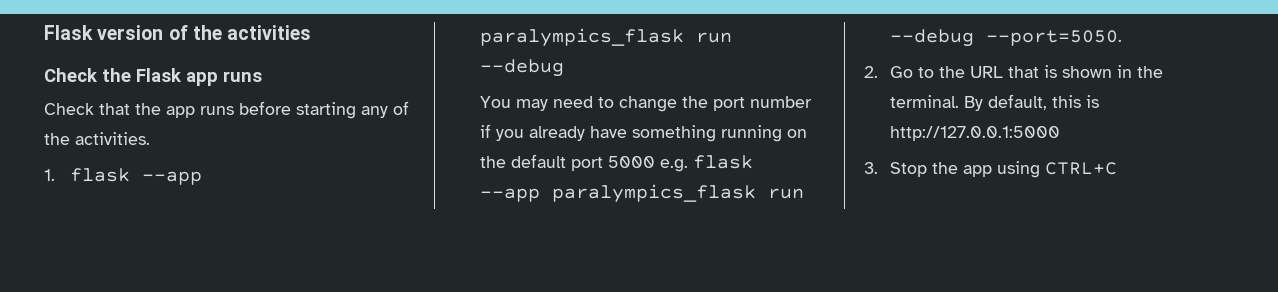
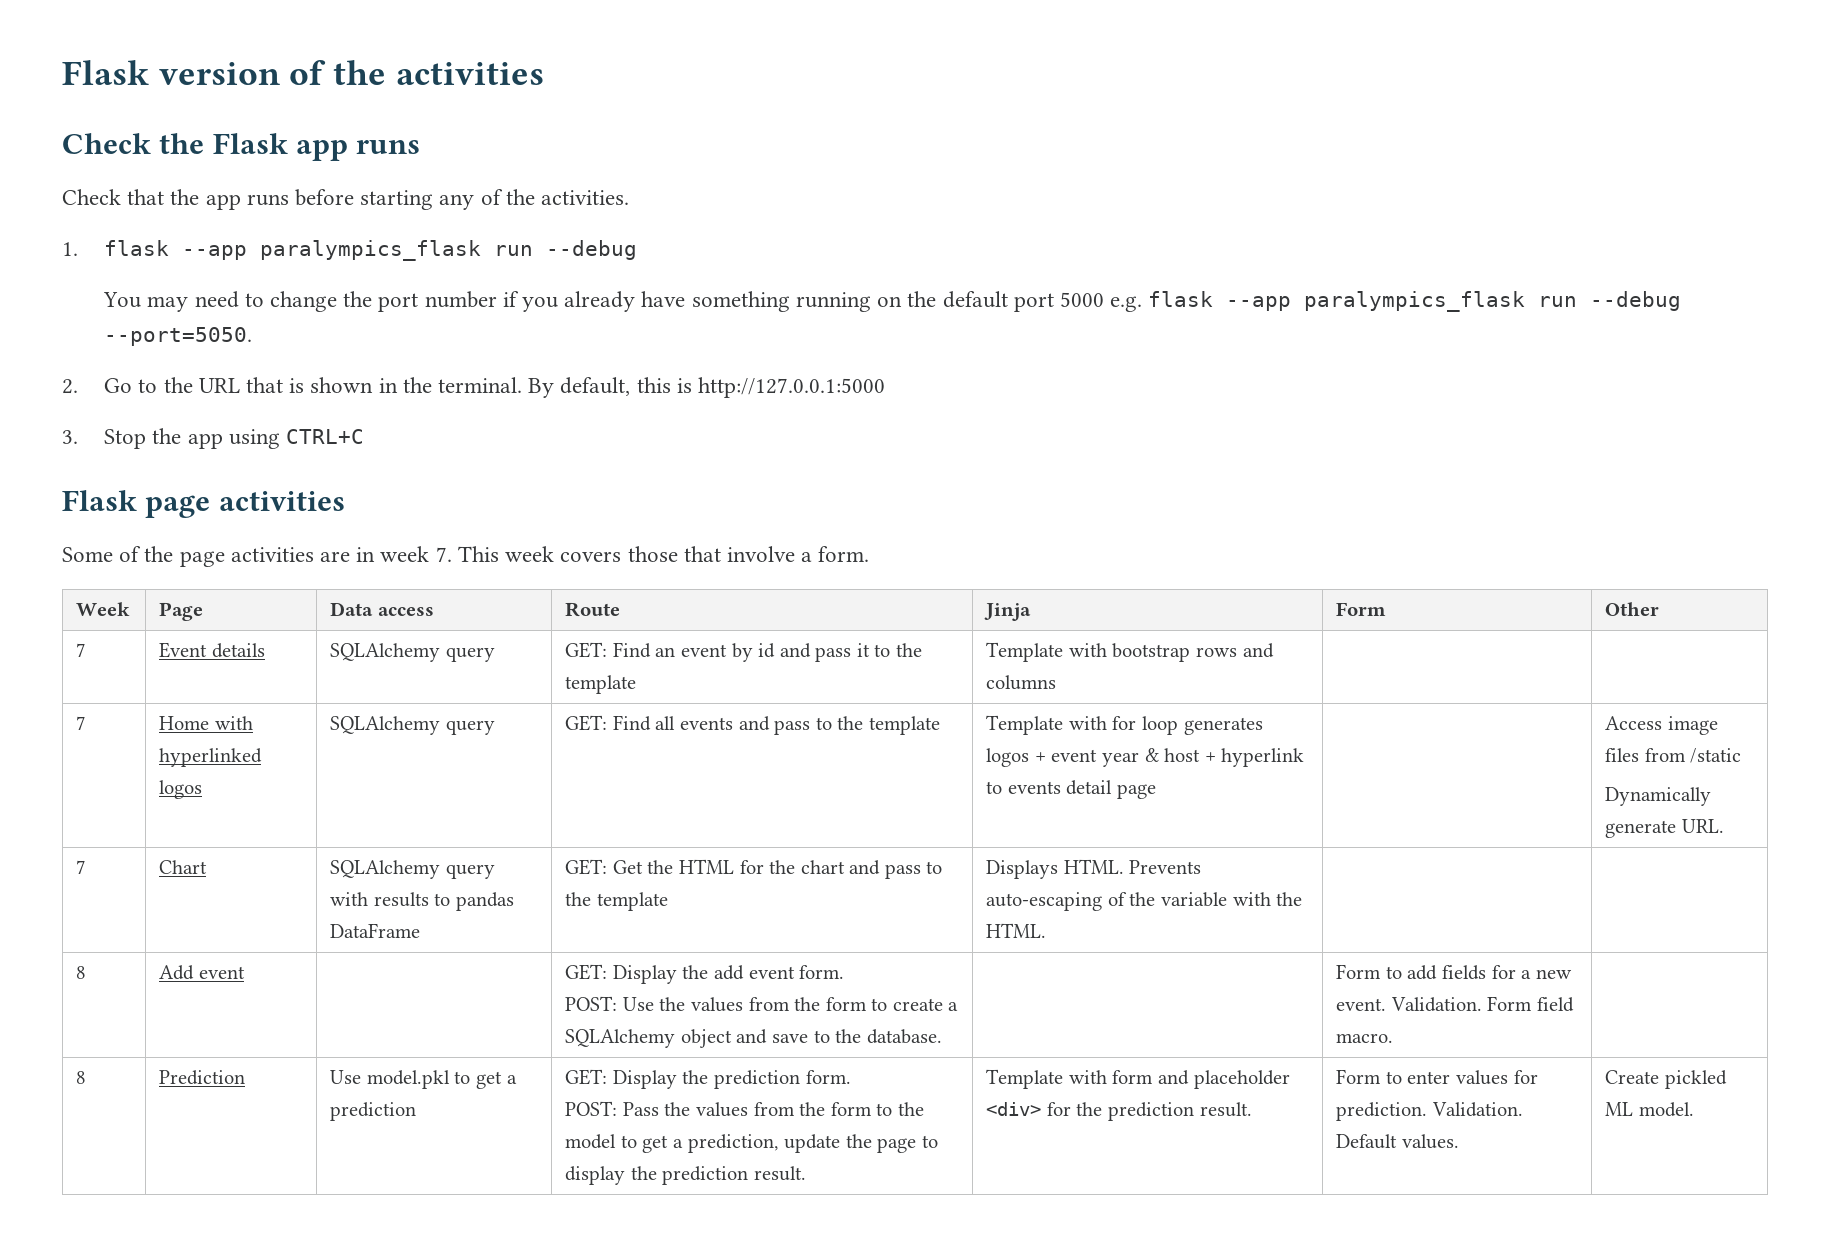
(1117, 168) none -> [62,490,345,518] [62,546,870,567] [76,602,131,616] [159,602,204,621] [330,602,434,616] [565,602,621,617] [984,603,1032,621] [1336,602,1387,616] [1605,602,1660,616] [76,643,87,657] [159,642,265,658] [330,643,495,662] [565,642,922,662] [565,675,637,694] [986,642,1274,662] [986,675,1057,690] [76,716,87,730] [159,716,253,730] [159,748,263,767] [159,780,203,799] [330,716,495,735] [565,715,940,735] [986,715,1263,735] [986,748,1305,767] [986,780,1156,799] [1605,716,1718,735] [1605,748,1742,763] [1605,787,1712,806] [1605,819,1724,838] [76,860,87,874] [159,860,208,874] [330,860,495,879] [330,892,514,911] [330,923,421,938] [565,859,943,879] [565,892,668,911] [986,859,1202,879] [986,892,1303,911] [986,923,1047,938] [76,966,87,979] [159,965,245,980] [565,964,845,984] [565,996,959,1012] [565,1029,942,1048] [1336,964,1572,980] [1336,996,1574,1012] [1336,1033,1394,1043] [76,1071,87,1084] [159,1070,246,1085] [330,1070,517,1089] [330,1102,417,1121] [565,1069,851,1089] [565,1101,924,1117] [565,1134,938,1153] [565,1166,806,1185] [986,1069,1290,1089] [986,1102,1252,1121] [1336,1069,1538,1085] [1336,1102,1523,1121] [1336,1134,1459,1149] [1605,1070,1727,1089] [1605,1102,1694,1117] // Flask page activities // Some of the page activities are in week 7. This week covers those that involve a form. // Week | Page | Data access | Route | Jinja | Form | Other // 7 | Event details | SQLAlchemy query | GET: Find an event by id and pass it to the template | Template with bootstrap rows and columns | | // 7 | Home with hyperlinked logos | SQLAlchemy query | GET: Find all events and pass to the template | Template with for loop generates logos + event year & host + hyperlink to events detail page | | Access image files from /static // Dynamically generate URL. // 7 | Chart | SQLAlchemy query with results to pandas DataFrame | GET: Get the HTML for the chart and pass to the template | Displays HTML. Prevents auto-escaping of the variable with the HTML. | | // 8 | Add event | | GET: Display the add event form. // POST: Use the values from the form to create a SQLAlchemy object and save to the database. | | Form to add fields for a new event. Validation. Form field macro. | // 8 | Prediction | Use model.pkl to get a prediction | GET: Display the prediction form. // POST: Pass the values from the form to the model to get a prediction, update the page to display the prediction result. | Template with form and placeholder <div> for the prediction result. | Form to enter values for prediction. Validation. Default values. | Create pickled ML model.

